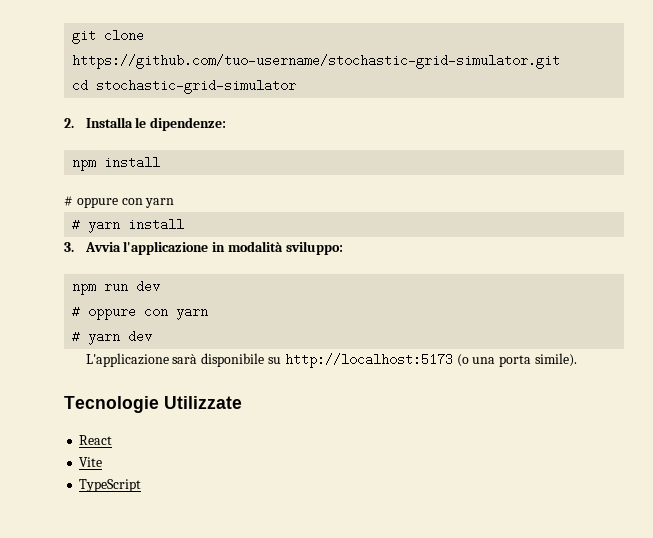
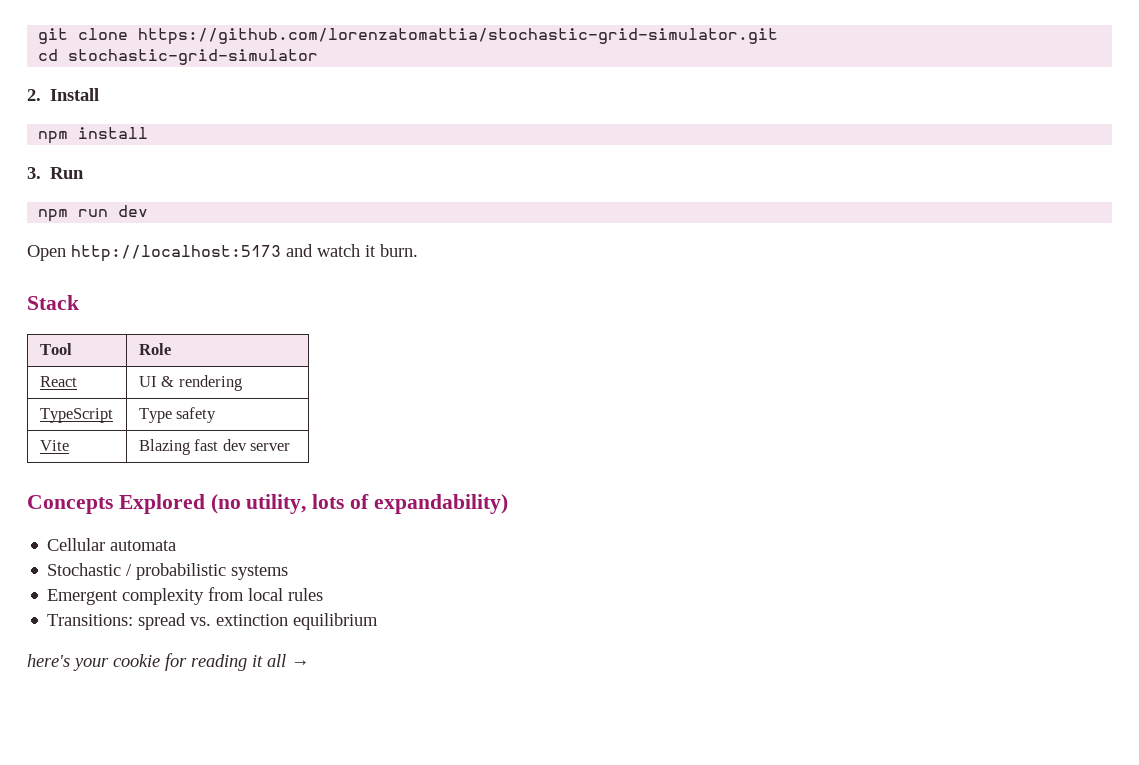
[72,54,561,69] https://github.com/tuo-username/stochastic-grid-simulator.git -> [138,28,779,45] https://github.com/lorenzatomattia/stochastic-grid-simulator.git
[85,117,227,131] Installa le dipendenze: -> [50,88,100,101] Install
[64,196,175,208] [72,218,185,233] [64,241,343,255] [72,280,161,295] [72,305,209,320] [72,330,153,345] [85,353,577,368] [64,396,242,413] [79,435,113,445] [79,457,103,467] [79,479,142,492] # oppure con yarn // # yarn install // 3. Avvia l'applicazione in modalità sviluppo: // npm run dev // # oppure con yarn // # yarn dev // L'applicazione sarà disponibile su http://localhost:5173 (o una porta simile). // Tecnologie Utilizzate // React // Vite // TypeScript -> [27,167,85,179] [38,205,149,222] [27,244,418,262] [27,295,79,310] [39,343,72,355] [138,343,171,355] [39,376,77,387] [138,375,242,391] [39,408,113,423] [138,407,217,423] [39,440,69,451] [138,439,291,455] [27,494,508,514] [47,538,177,551] [47,563,289,580] [47,587,324,605] [47,613,379,630] [27,653,310,671] 3. Run // npm run dev // Open http://localhost:5173 and watch it burn. // Stack // Tool | Role // React | UI & rendering // TypeScript | Type safety // Vite | Blazing fast dev server // Concepts Explored (no utility, lots of expandability) // Cellular automata // Stochastic / probabilistic systems // Emergent complexity from local rules // Transitions: spread vs. extinction equilibrium // here's your cookie for reading it all →

